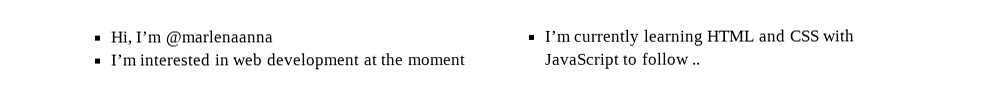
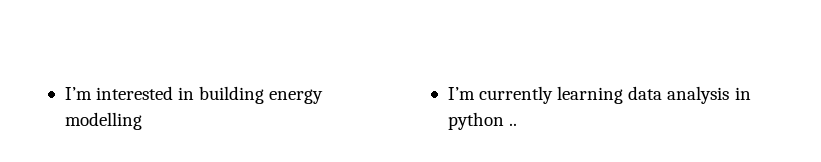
[109,30,273,47] [110,53,466,70] [543,29,855,46] [544,52,690,69] Hi, I’m @marlenaanna // I’m interested in web development at the moment // I’m currently learning HTML and CSS with JavaScript to follow -> [64,86,324,104] [64,112,142,130] [447,86,751,104] [447,112,504,130] I’m interested in building energy modelling // I’m currently learning data analysis in python

